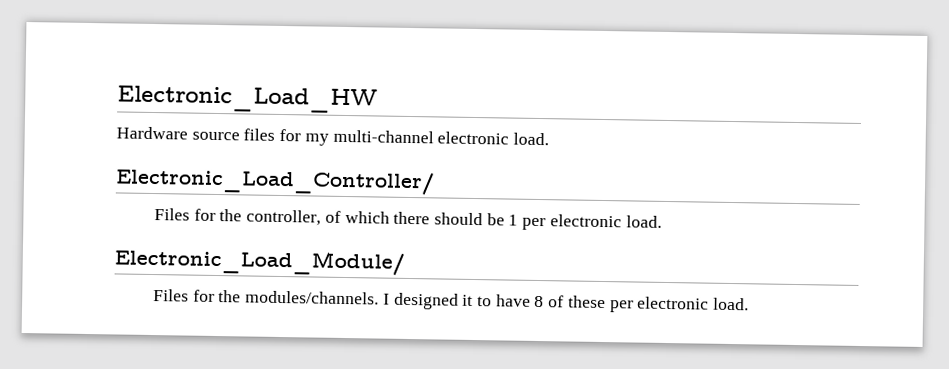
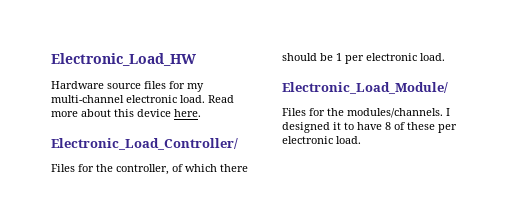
(550, 139) none -> [208,95,234,103] [51,109,201,117] Read more about this device here.

